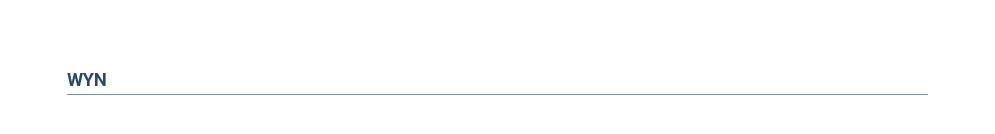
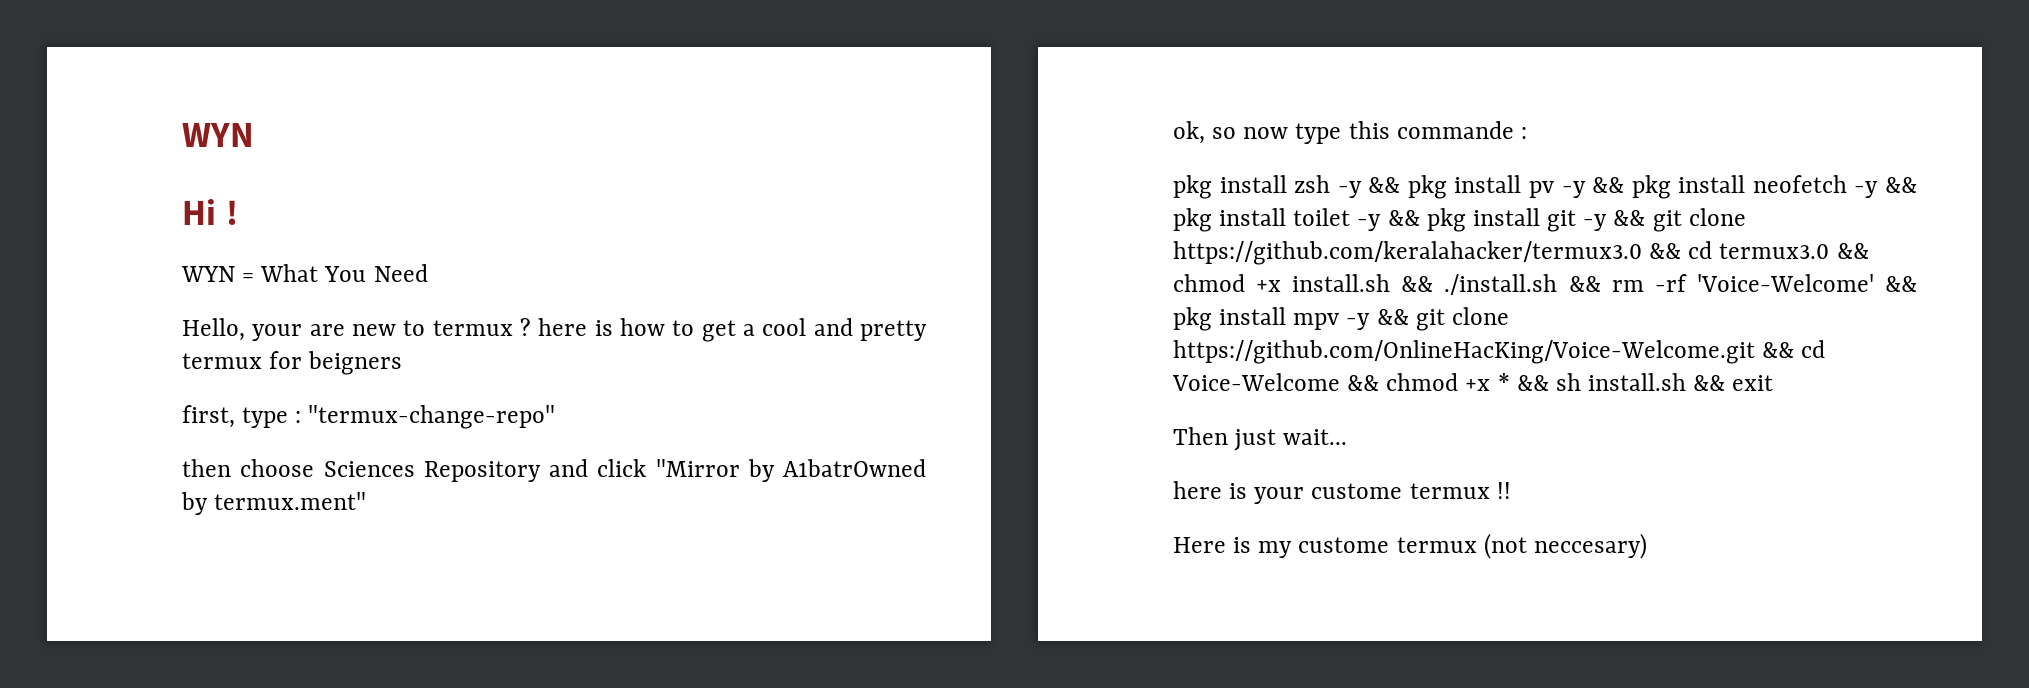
[67,73,107,86] WYN -> [182,123,254,147] [182,199,238,225] [181,264,428,282] [182,318,928,342] [182,351,403,375] [182,405,556,429] [182,459,926,482] [181,492,367,515] [1173,121,1527,144] [1173,175,1917,199] [1173,208,1746,232] [1173,241,1869,265] [1173,274,1917,295] [1173,307,1509,331] [1173,340,1826,364] [1172,373,1774,391] [1173,427,1348,451] [1173,481,1511,504] [1173,533,1647,559] WYN // Hi ! // WYN = What You Need // Hello, your are new to termux ? here is how to get a cool and pretty termux for beigners // first, type : "termux-change-repo" // then choose Sciences Repository and click "Mirror by A1batrOwned by termux.ment" // ok, so now type this commande : // pkg install zsh -y && pkg install pv -y && pkg install neofetch -y && pkg install toilet -y && pkg install git -y && git clone https://github.com/keralahacker/termux3.0 && cd termux3.0 && chmod +x install.sh && ./install.sh && rm -rf 'Voice-Welcome' && pkg install mpv -y && git clone https://github.com/OnlineHacKing/Voice-Welcome.git && cd Voice-Welcome && chmod +x * && sh install.sh && exit // Then just wait... // here is your custome termux !! // Here is my custome termux (not neccesary)

